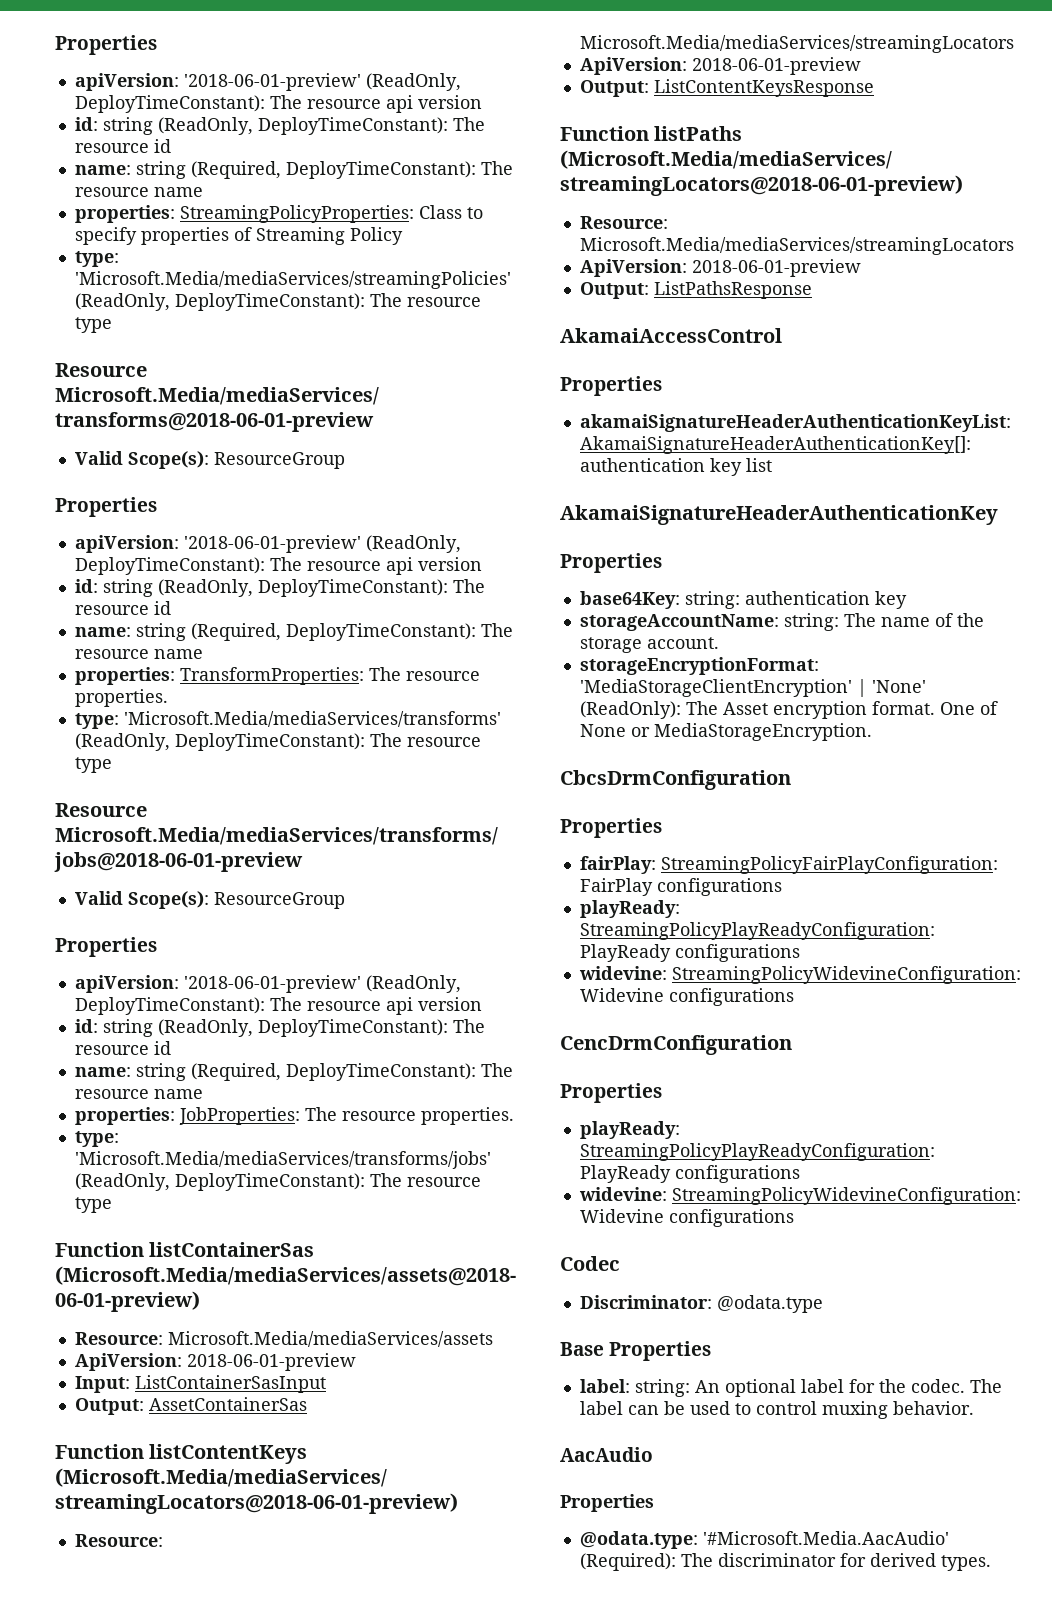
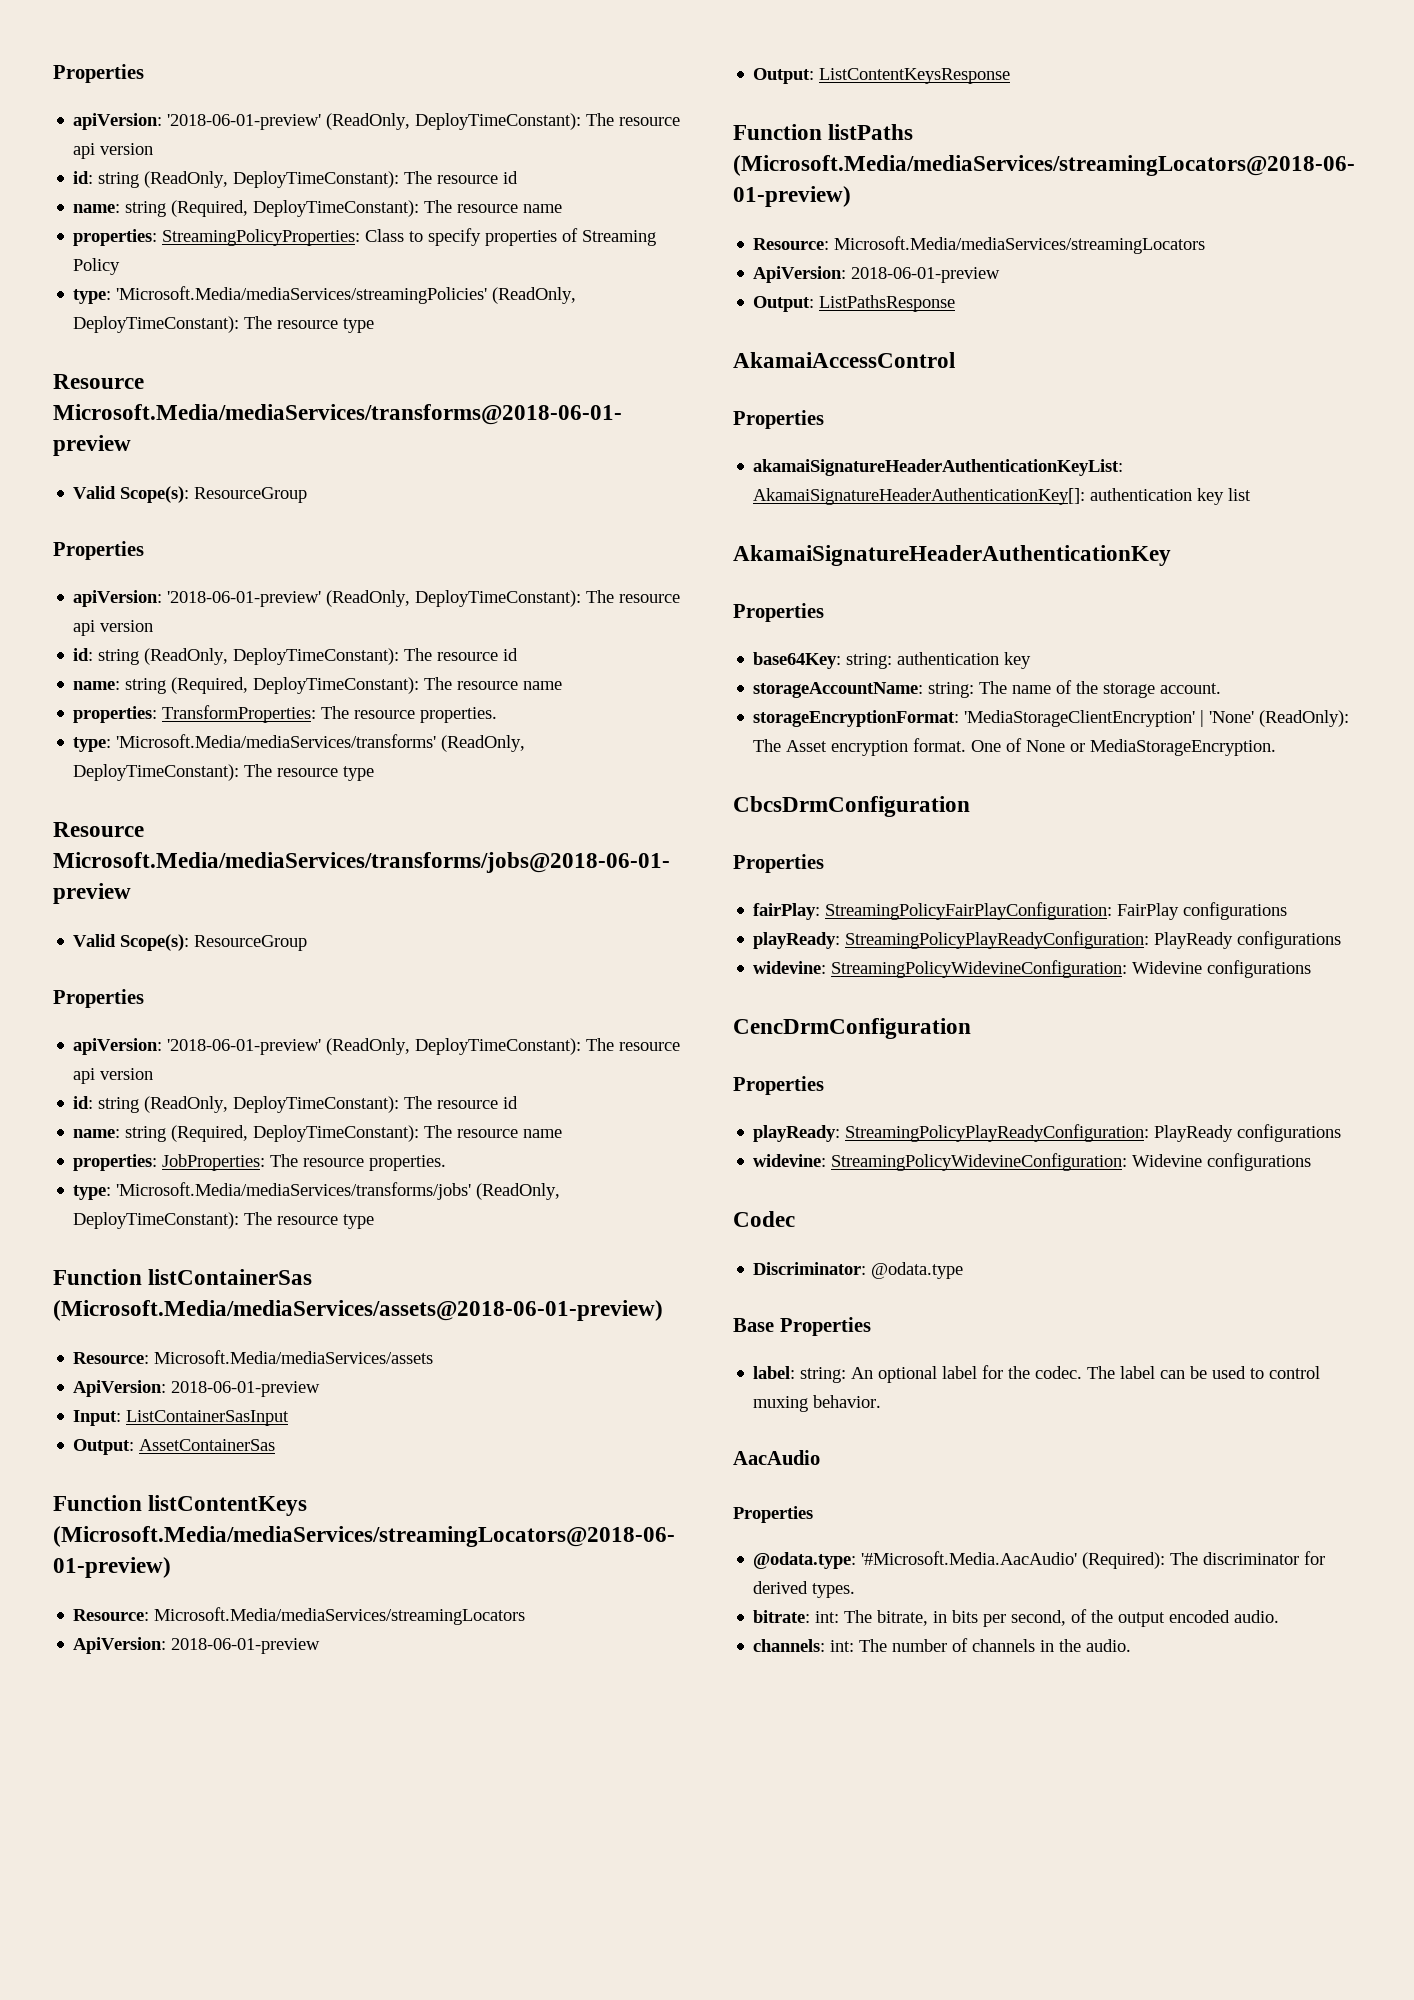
(991, 1563) none -> [753,1609,1280,1627] [753,1638,1132,1652] // bitrate: int: The bitrate, in bits per second, of the output encoded audio. // channels: int: The number of channels in the audio.

